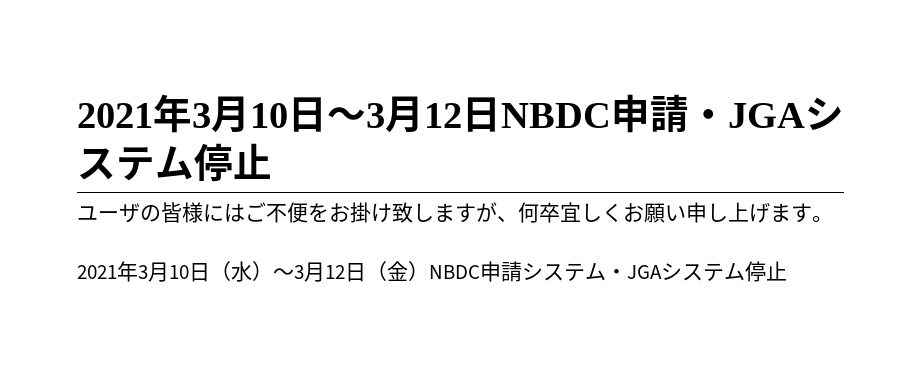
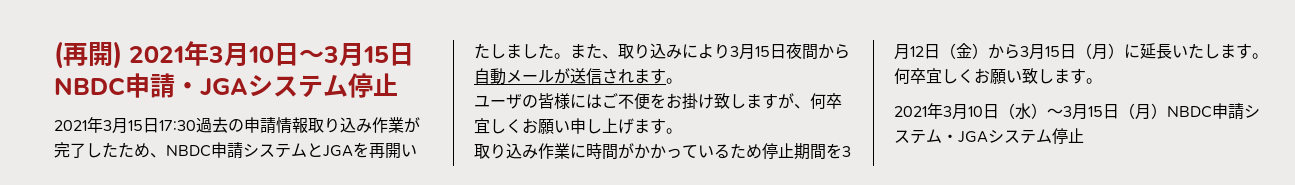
(77, 115) none -> [54,41,122,69] (再開)
[424,103,462,128] 12 -> [363,46,389,63] 15
(272, 161) none -> [54,117,420,134] [54,142,417,159] [474,43,850,60] [474,68,682,85] // 2021年3月15日17:30過去の申請情報取り込み作業が完了したため、NBDC申請システムとJGAを再開いたしました。また、取り込みにより3月15日夜間から自動メールが送信されます。
(833, 219) none -> [474,143,851,160] [894,43,1268,60] [894,68,1102,84] // 取り込み作業に時間がかかっているため停止期間を3月12日（金）から3月15日（月）に延長いたします。何卒宜しくお願い致します。
[325,261,408,282] 12日（金 -> [1088,103,1151,120] 15日（月

